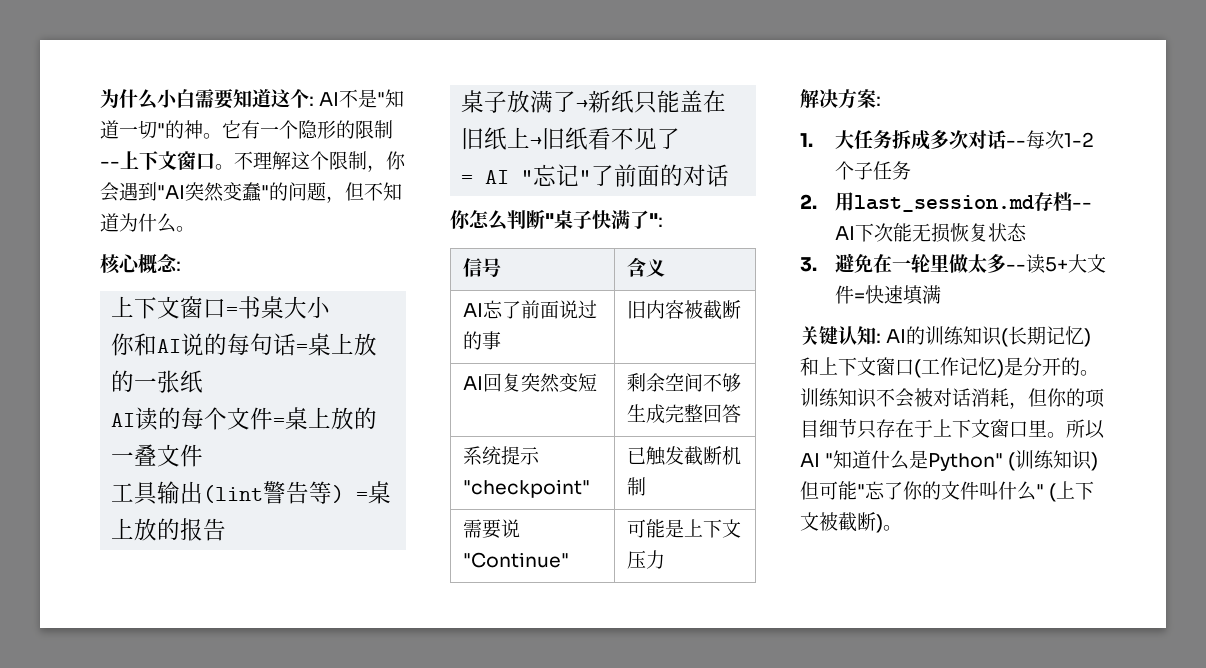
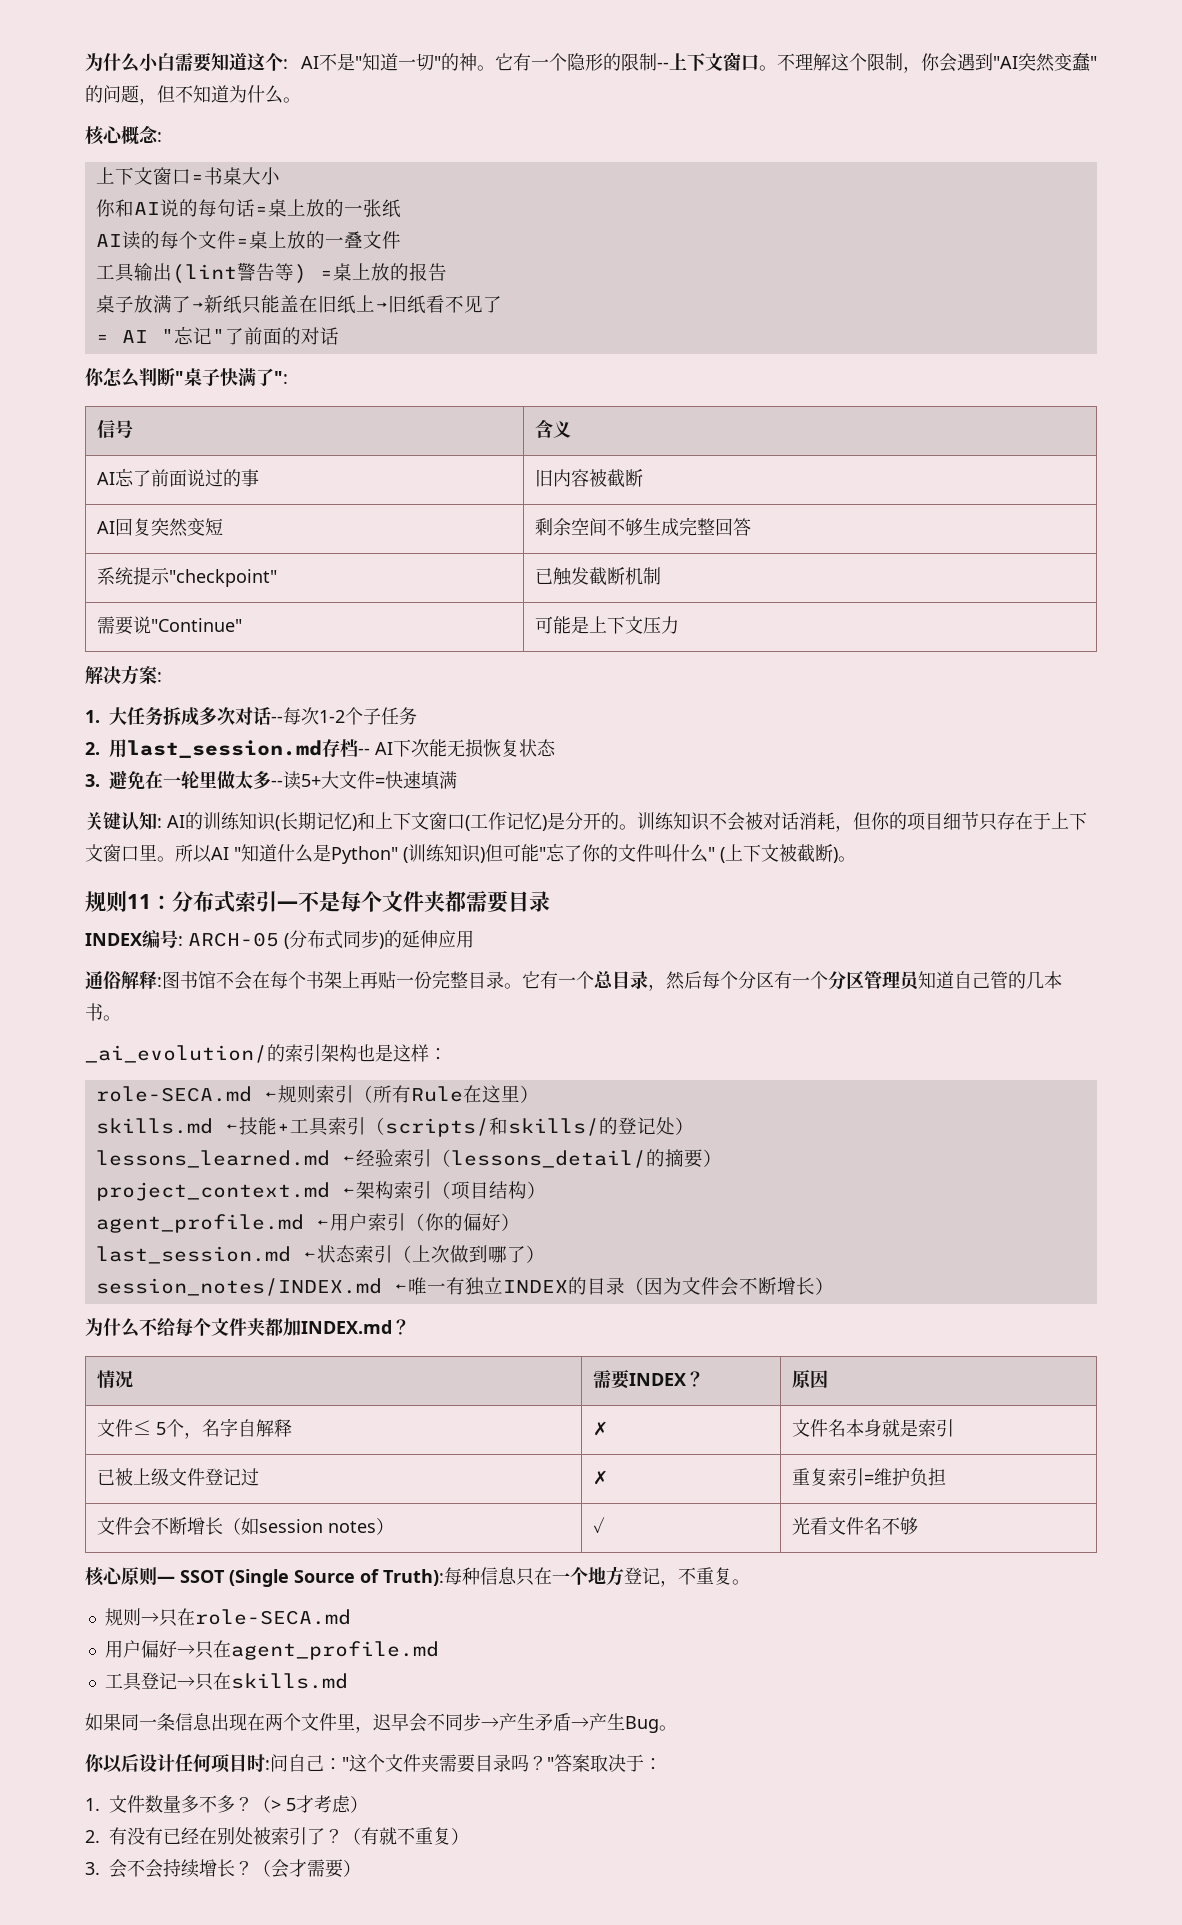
(902, 528) none -> [85,890,550,913] [85,930,474,949] [85,970,1062,991] [85,1003,121,1021] [85,1044,447,1063] [95,1085,539,1103] [95,1117,694,1137] [95,1149,722,1168] [95,1181,546,1201] [95,1213,520,1233] [95,1245,545,1264] [95,1277,834,1296] [85,1317,410,1337] [97,1370,134,1388] [593,1370,705,1389] [792,1370,829,1388] [97,1418,293,1439] [593,1421,609,1436] [792,1419,955,1437] [97,1468,260,1486] [593,1470,609,1485] [792,1468,947,1487] [97,1517,395,1536] [593,1517,606,1533] [792,1517,919,1535] [85,1566,750,1587] [104,1608,351,1627] [104,1640,439,1660] [104,1672,348,1691] [85,1713,677,1733] [85,1754,662,1773] [85,1795,368,1813] [85,1827,469,1845] [85,1859,361,1878] // 规则11：分布式索引—不是每个文件夹都需要目录 // INDEX编号: ARCH-05 (分布式同步)的延伸应用 // 通俗解释:图书馆不会在每个书架上再贴一份完整目录。它有一个总目录，然后每个分区有一个分区管理员知道自己管的几本书。 // _ai_evolution/的索引架构也是这样： // role-SECA.md ←规则索引（所有Rule在这里） // skills.md ←技能+工具索引（scripts/和skills/的登记处） // lessons_learned.md ←经验索引（lessons_detail/的摘要） // project_context.md ←架构索引（项目结构） // agent_profile.md ←用户索引（你的偏好） // last_session.md ←状态索引（上次做到哪了） // session_notes/INDEX.md ←唯一有独立INDEX的目录（因为文件会不断增长） // 为什么不给每个文件夹都加INDEX.md？ // 情况 | 需要INDEX？ | 原因 // 文件≤ 5个，名字自解释 | ✗ | 文件名本身就是索引 // 已被上级文件登记过 | ✗ | 重复索引=维护负担 // 文件会不断增长（如session notes） | ✓ | 光看文件名不够 // 核心原则— SSOT (Single Source of Truth):每种信息只在一个地方登记，不重复。 // 规则→只在role-SECA.md // 用户偏好→只在agent_profile.md // 工具登记→只在skills.md // 如果同一条信息出现在两个文件里，迟早会不同步→产生矛盾→产生Bug。 // 你以后设计任何项目时:问自己："这个文件夹需要目录吗？"答案取决于： // 1.文件数量多不多？（> 5才考虑） // 2.有没有已经在别处被索引了？（有就不重复） // 3.会不会持续增长？（会才需要）

